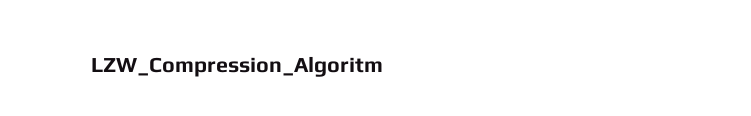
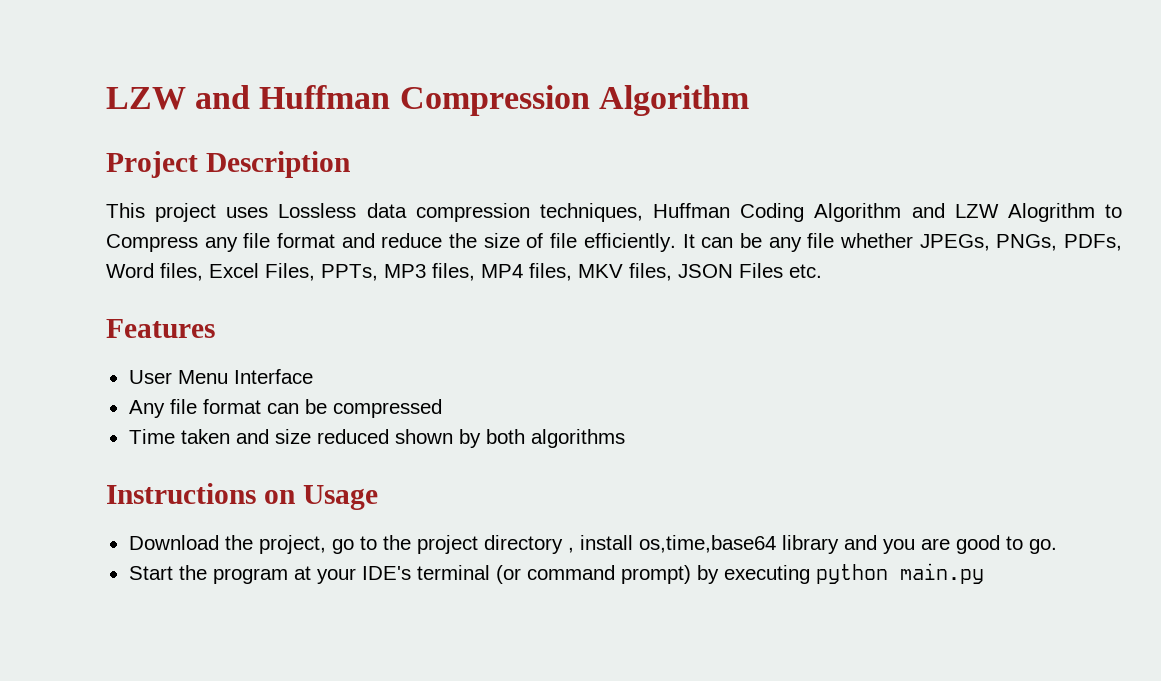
[91,56,383,77] LZW_Compression_Algoritm -> [106,85,749,116] [106,151,350,178] [106,203,1123,222] [106,233,1123,252] [106,263,822,281] [106,319,215,338] [128,369,313,384] [128,399,442,418] [128,429,625,448] [106,483,378,510] [128,535,1057,554] [128,563,984,584] LZW and Huffman Compression Algorithm // Project Description // This project uses Lossless data compression techniques, Huffman Coding Algorithm and LZW Alogrithm to Compress any file format and reduce the size of file efficiently. It can be any file whether JPEGs, PNGs, PDFs, Word files, Excel Files, PPTs, MP3 files, MP4 files, MKV files, JSON Files etc. // Features // User Menu Interface // Any file format can be compressed // Time taken and size reduced shown by both algorithms // Instructions on Usage // Download the project, go to the project directory , install os,time,base64 library and you are good to go. // Start the program at your IDE's terminal (or command prompt) by executing python main.py

